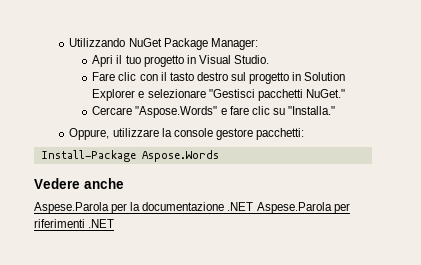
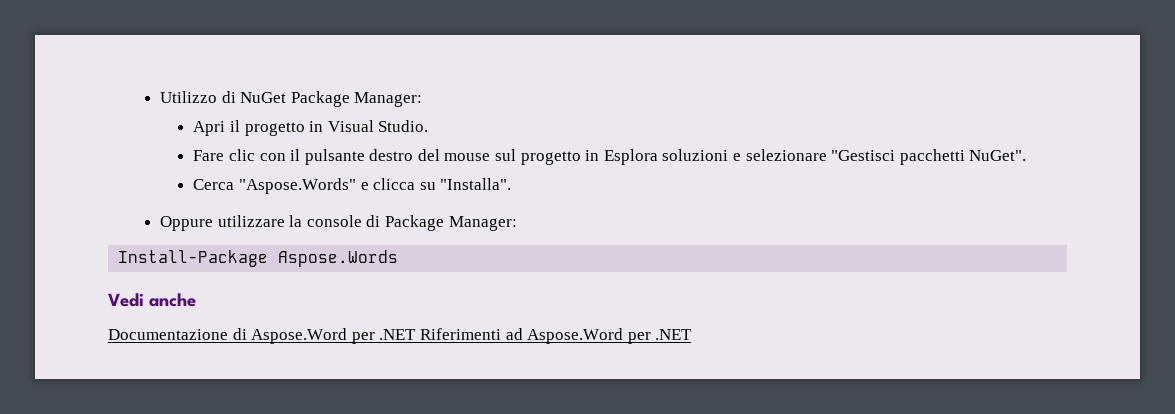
[69,38,126,47] Utilizzando -> [160,91,236,103] Utilizzo di
[125,55,141,64] tuo -> (240, 126) none
[169,72,228,81] tasto destro -> [304,149,491,165] pulsante destro del mouse
[304,72,346,81] [92,89,136,101] Solution Explorer -> [603,149,729,165] Esplora soluzioni
[305,89,345,98] [92,106,335,118] [69,128,305,140] NuGet." // Cercare "Aspose.Words" e fare clic su "Installa." // Oppure, utilizzare la console gestore pacchetti: -> [969,150,1027,161] [193,178,512,194] [160,215,517,231] NuGet". // Cerca "Aspose.Words" e clicca su "Installa". // Oppure utilizzare la console di Package Manager:
[34,178,80,189] Vedere -> [108,293,144,307] Vedi
[34,202,350,214] [34,219,85,228] Aspese.Parola per la documentazione .NET Aspese.Parola per riferimenti -> [108,328,651,344] Documentazione di Aspose.Word per .NET Riferimenti ad Aspose.Word per

